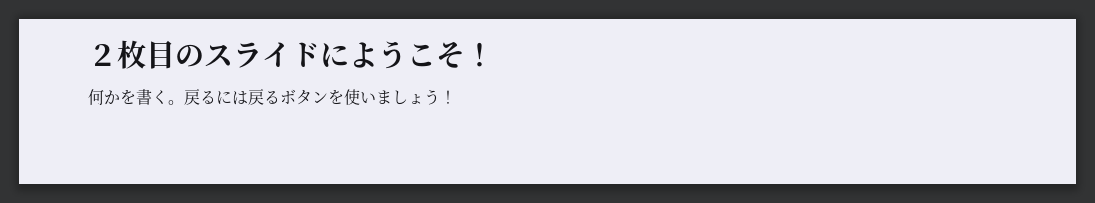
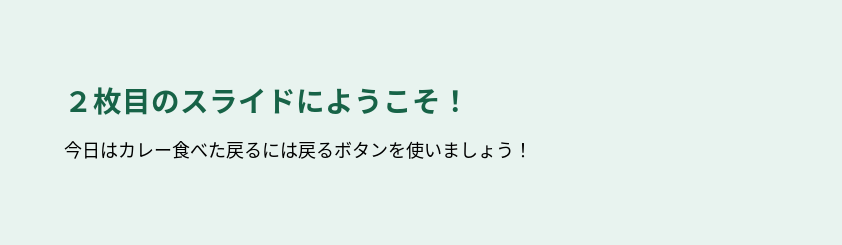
[88,89,184,105] 何かを書く。 -> [64,141,226,159] 今日はカレー食べた

